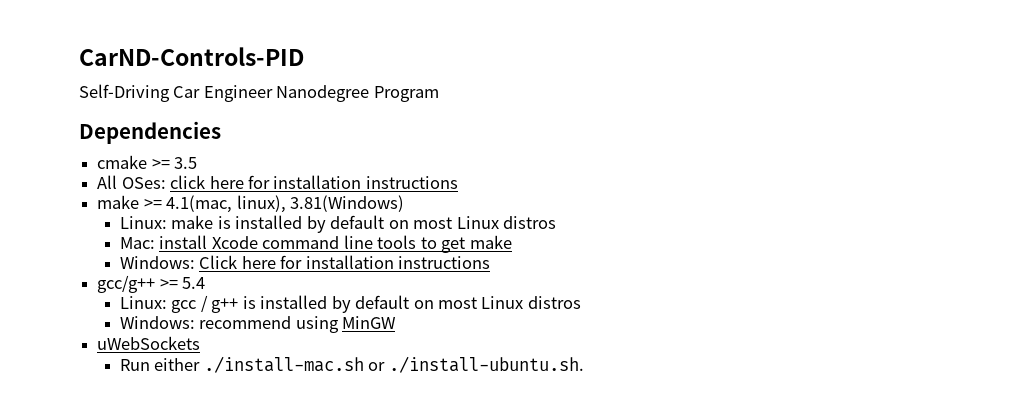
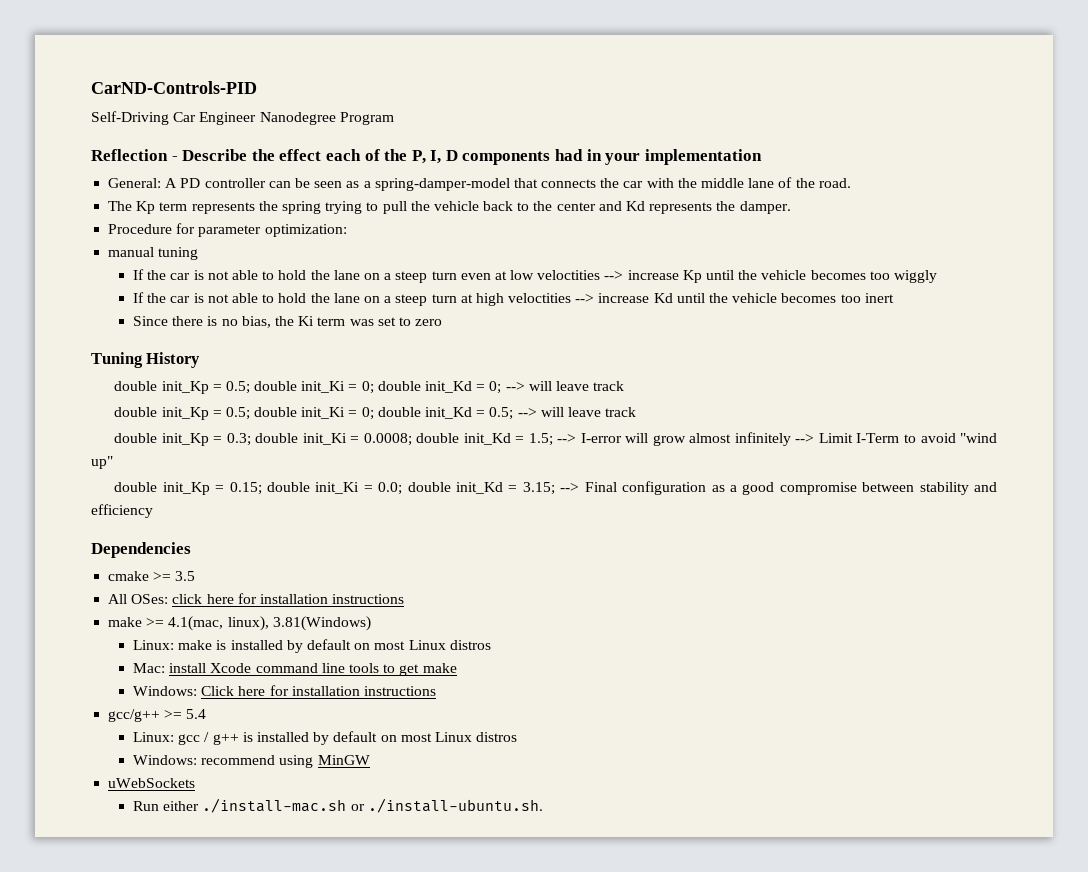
(439, 94) none -> [91,149,762,165] [108,177,851,191] [108,201,791,214] [108,223,347,237] [108,247,199,260] [133,269,937,283] [133,292,894,306] [133,316,443,328] [91,352,201,368] [114,381,625,394] [114,407,637,420] [114,432,998,446] [91,456,113,469] [114,481,998,495] [91,504,153,518] // Reflection - Describe the effect each of the P, I, D components had in your implementation // General: A PD controller can be seen as a spring-damper-model that connects the car with the middle lane of the road. // The Kp term represents the spring trying to pull the vehicle back to the center and Kd represents the damper. // Procedure for parameter optimization: // manual tuning // If the car is not able to hold the lane on a steep turn even at low veloctities --> increase Kp until the vehicle becomes too wiggly // If the car is not able to hold the lane on a steep turn at high veloctities --> increase Kd until the vehicle becomes too inert // Since there is no bias, the Ki term was set to zero // Tuning History // double init_Kp = 0.5; double init_Ki = 0; double init_Kd = 0; --> will leave track // double init_Kp = 0.5; double init_Ki = 0; double init_Kd = 0.5; --> will leave track // double init_Kp = 0.3; double init_Ki = 0.0008; double init_Kd = 1.5; --> I-error will grow almost infinitely --> Limit I-Term to avoid "wind up" // double init_Kp = 0.15; double init_Ki = 0.0; double init_Kd = 3.15; --> Final configuration as a good compromise between stability and efficiency

